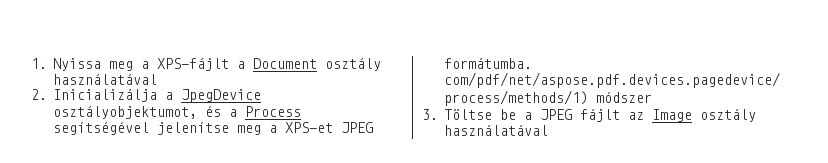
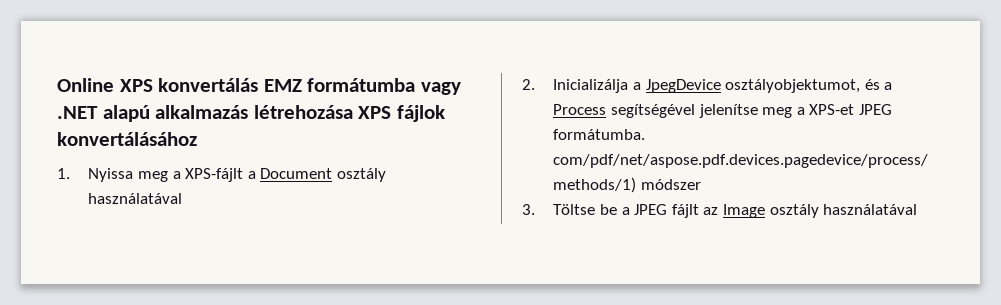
(31, 63) none -> [57,78,461,95] [57,105,445,122] [57,132,197,146] Online XPS konvertálás EMZ formátumba vagy .NET alapú alkalmazás létrehozása XPS fájlok konvertálásához //

